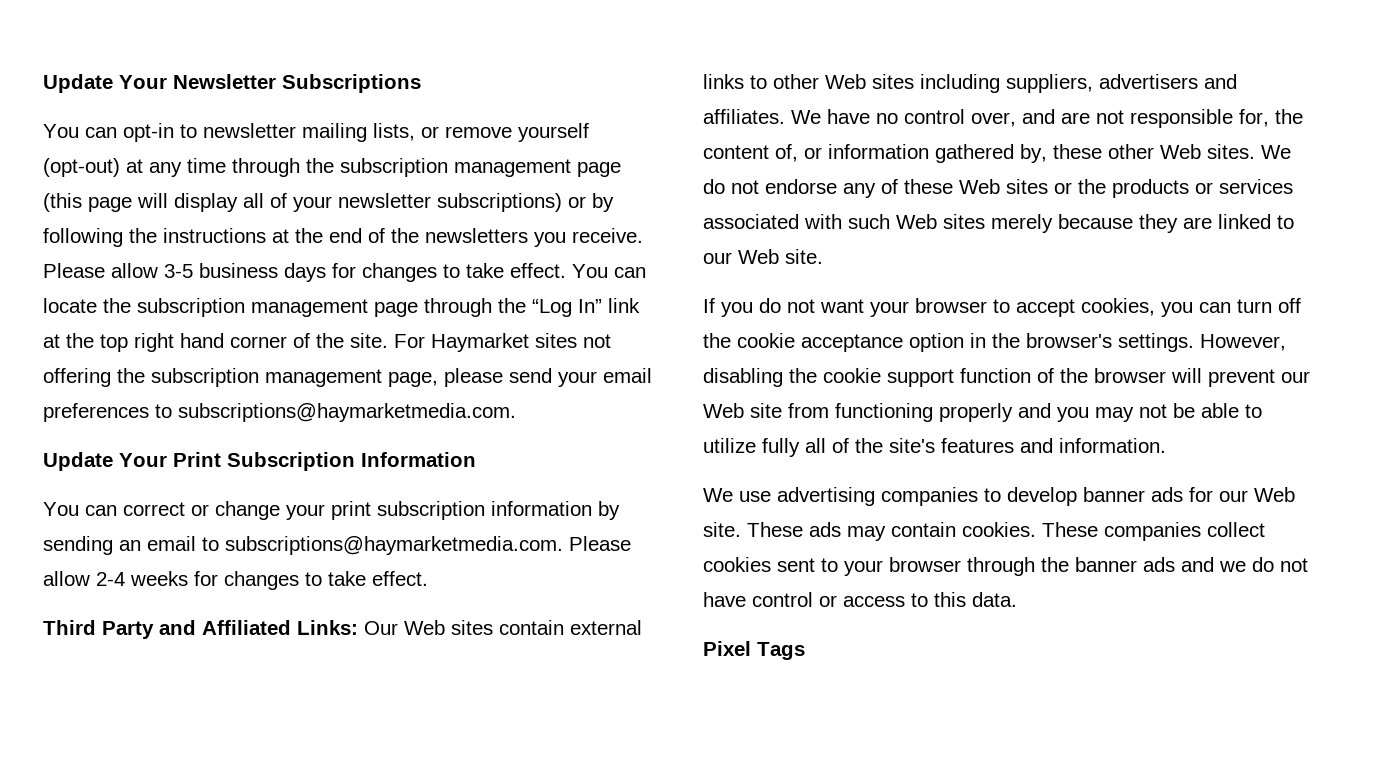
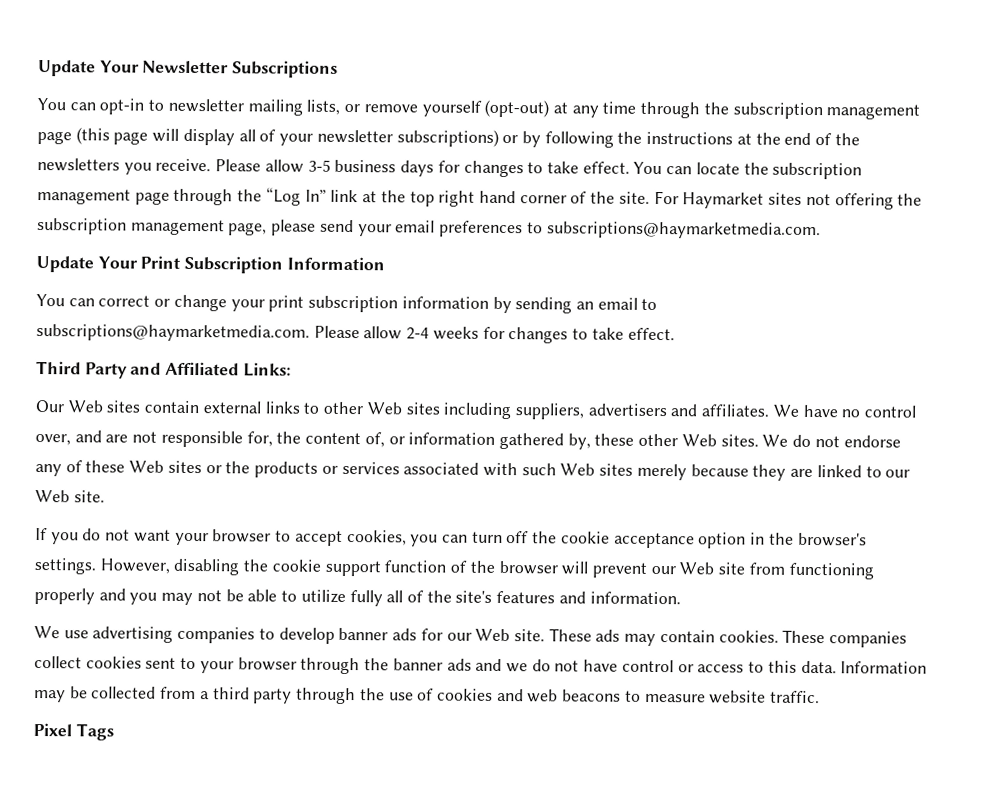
(358, 627) none -> (291, 369) //
(1017, 599) none -> [840,661,928,674] [34,686,821,705] Information may be collected from a third party through the use of cookies and web beacons to measure website traffic.

